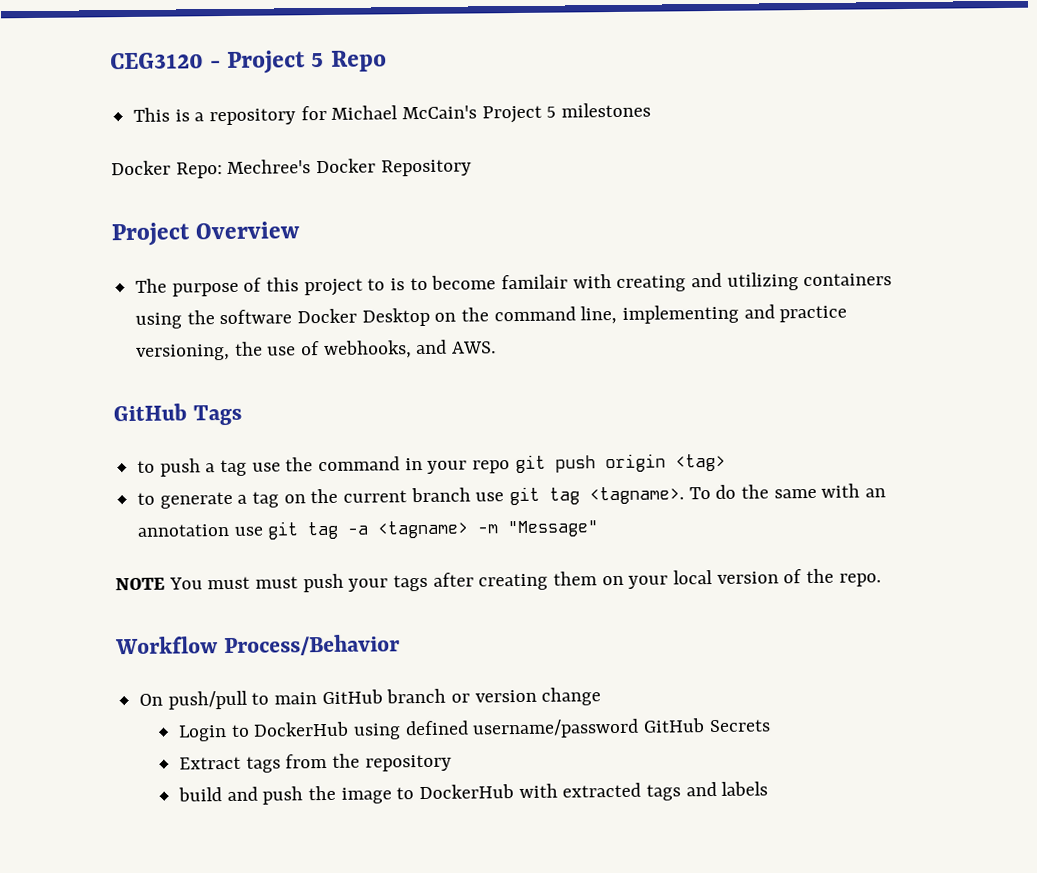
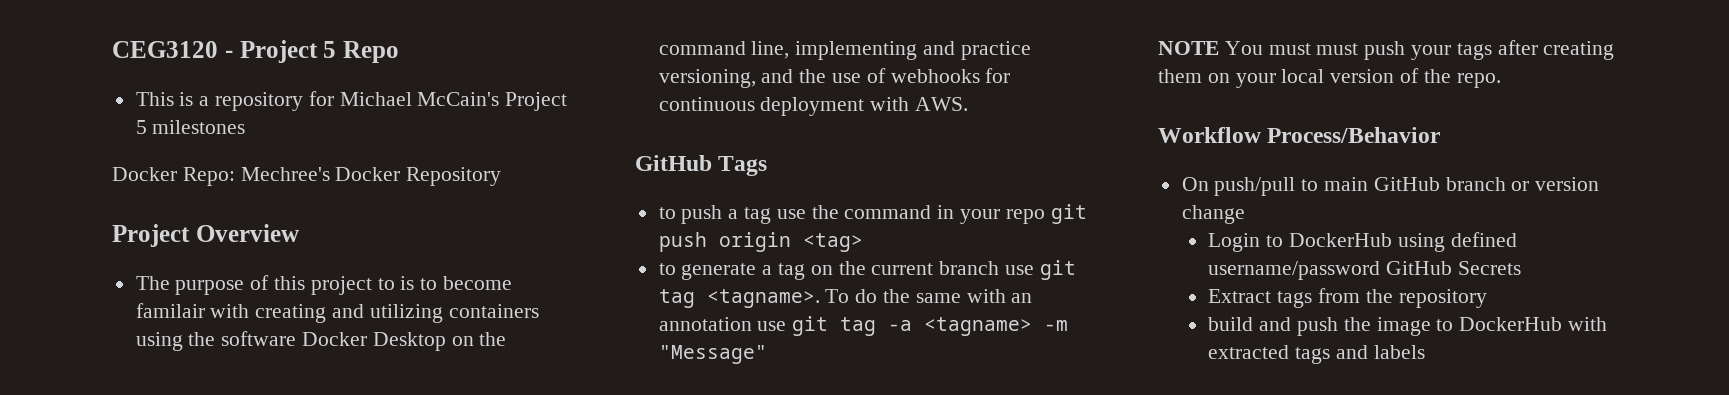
(231, 352) none -> [761,69,794,83] and
[323,339,448,360] webhooks, and -> [890,68,1011,83] [658,97,910,116] webhooks for continuous deployment with

